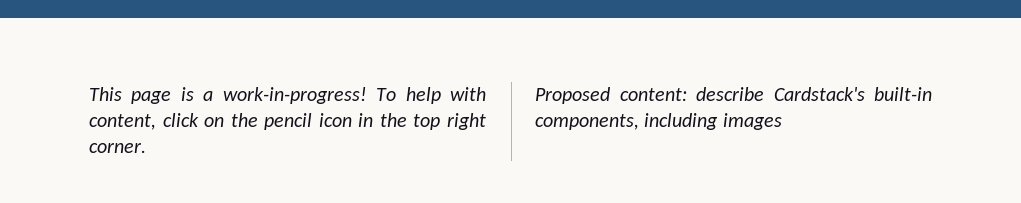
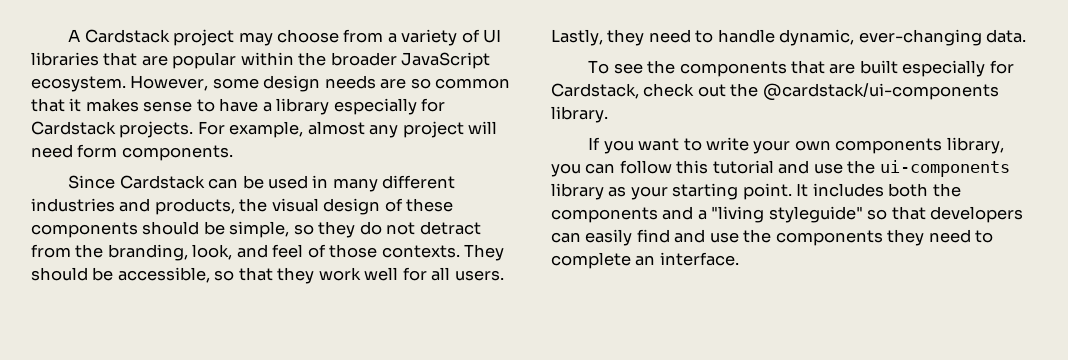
[89,87,487,104] [89,113,486,130] [89,143,146,153] [535,87,932,104] [535,113,782,130] This page is a work-in-progress! To help with content, click on the pencil icon in the top right corner. // Proposed content: describe Cardstack's built-in components, including images -> [68,29,502,46] [31,52,491,69] [31,75,511,92] [31,98,446,115] [31,121,498,138] [31,144,233,161] [68,175,456,192] [31,198,454,215] [31,221,481,238] [31,244,505,261] [31,267,504,284] [551,29,1027,46] [588,60,1014,77] [551,83,999,101] [551,106,608,123] [588,137,1004,154] [551,160,1010,177] [551,183,961,200] [551,206,1024,223] [551,229,994,246] [551,252,739,269] A Cardstack project may choose from a variety of UI libraries that are popular within the broader JavaScript ecosystem. However, some design needs are so common that it makes sense to have a library especially for Cardstack projects. For example, almost any project will need form components. // Since Cardstack can be used in many different industries and products, the visual design of these components should be simple, so they do not detract from the branding, look, and feel of those contexts. They should be accessible, so that they work well for all users. Lastly, they need to handle dynamic, ever-changing data. // To see the components that are built especially for Cardstack, check out the @cardstack/ui-components library. // If you want to write your own components library, you can follow this tutorial and use the ui-components library as your starting point. It includes both the components and a "living styleguide" so that developers can easily find and use the components they need to complete an interface.

